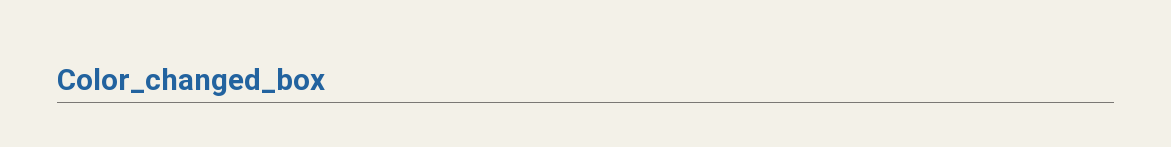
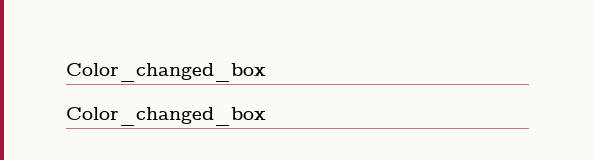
[57,68,325,96] Color_changed_box -> [66,63,266,82] [66,107,266,126] Color_changed_box // Color_changed_box

